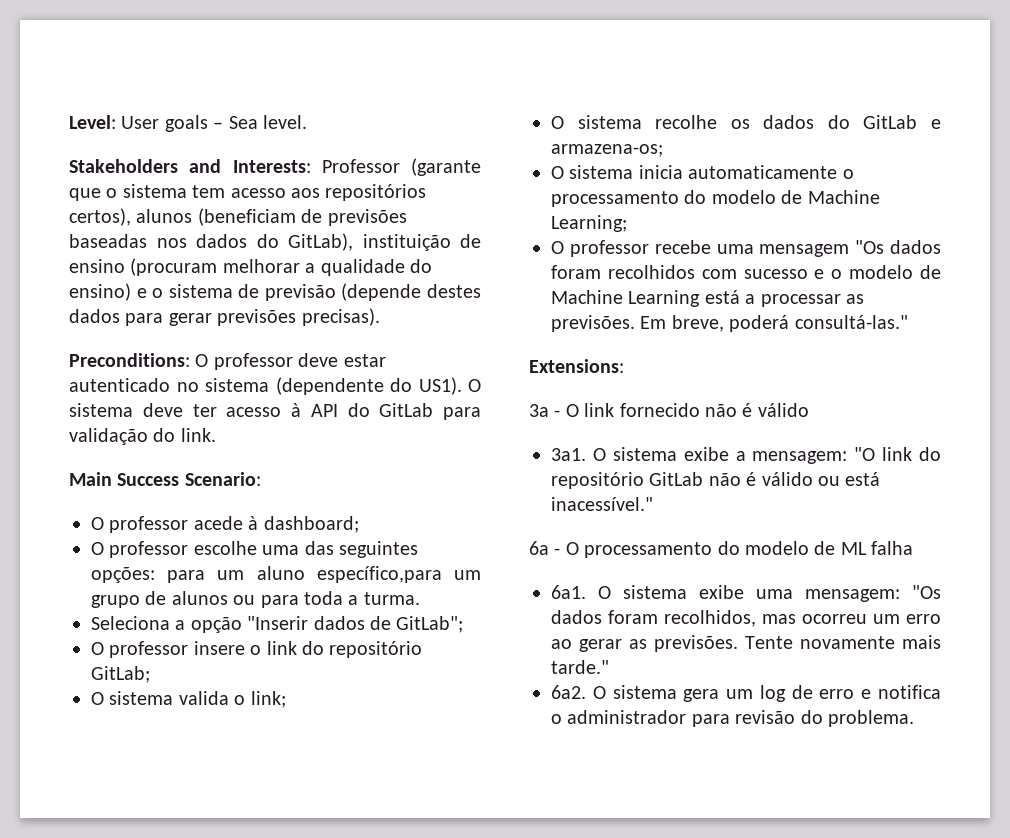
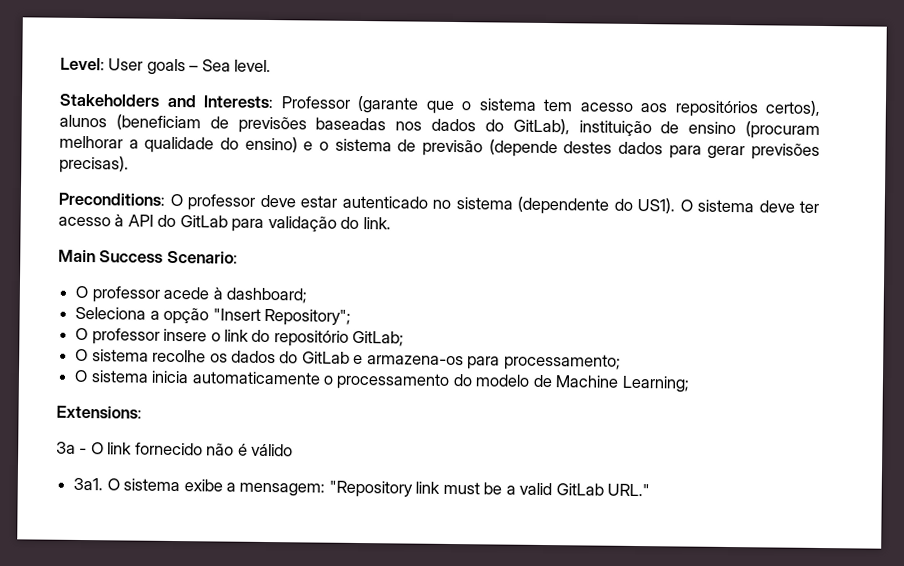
[91,541,418,558] [91,566,481,583] [91,591,420,608] // O professor escolhe uma das seguintes opções: para um aluno específico,para um grupo de alunos ou para toda a turma. -> (307, 295) none
[247,616,464,633] "Inserir dados de GitLab"; -> [212,308,351,326] "Insert Repository";
[91,691,286,708] // O sistema valida o link; -> (405, 338) none
[551,144,663,157] armazena-os; -> [366,353,621,371] armazena-os para processamento;
[551,240,941,257] [551,265,941,279] [551,290,864,307] [551,315,908,332] // O professor recebe uma mensagem "Os dados foram recolhidos com sucesso e o modelo de Machine Learning está a processar as previsões. Em breve, poderá consultá-las." -> (690, 384) none
[854,447,941,461] [551,472,881,489] [551,497,653,511] [529,541,914,558] [551,585,941,602] [551,610,941,627] [551,635,941,652] [551,660,609,674] [551,685,941,702] [551,710,914,727] "O link do repositório GitLab não é válido ou está inacessível." // 6a - O processamento do modelo de ML falha // 6a1. O sistema exibe uma mensagem: "Os dados foram recolhidos, mas ocorreu um erro ao gerar as previsões. Tente novamente mais tarde." // 6a2. O sistema gera um log de erro e notifica o administrador para revisão do problema. -> [328,480,651,498] "Repository link must be a valid GitLab URL."

